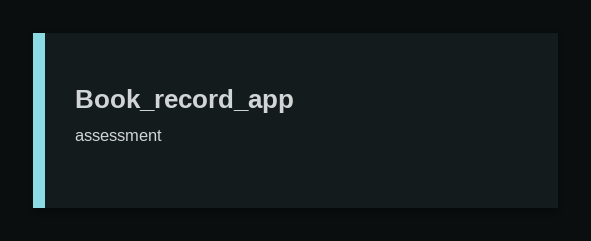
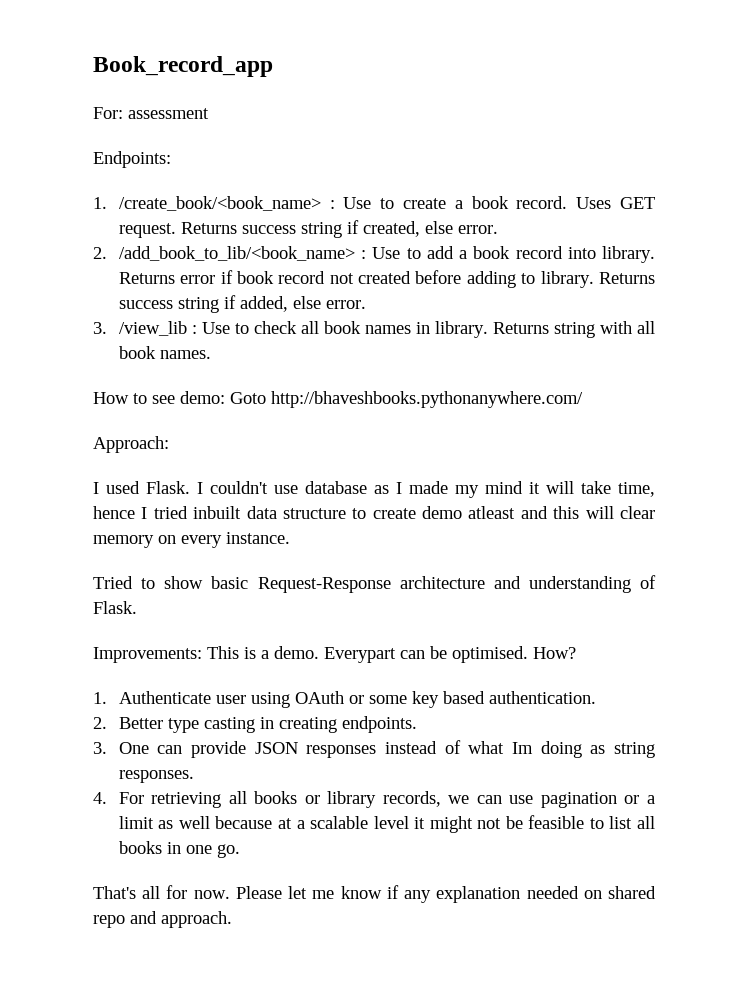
(294, 101) none -> [93,107,123,119] For:
(162, 135) none -> [93,151,171,168] [93,196,656,211] [118,220,498,238] [93,246,656,263] [118,270,656,288] [118,295,366,313] [93,321,655,338] [118,346,211,359] [93,391,583,408] [93,436,169,453] [93,481,655,498] [93,506,655,519] [93,532,290,548] [93,575,656,593] [93,601,137,614] [93,646,576,663] [93,691,596,708] [93,716,417,733] [93,740,655,758] [118,770,194,783] [93,791,655,808] [118,815,655,833] [118,841,240,858] [93,885,656,903] [93,911,232,928] // Endpoints: // 1. /create_book/<book_name> : Use to create a book record. Uses GET request. Returns success string if created, else error. // 2. /add_book_to_lib/<book_name> : Use to add a book record into library. Returns error if book record not created before adding to library. Returns success string if added, else error. // 3. /view_lib : Use to check all book names in library. Returns string with all book names. // How to see demo: Goto http://bhaveshbooks.pythonanywhere.com/ // Approach: // I used Flask. I couldn't use database as I made my mind it will take time, hence I tried inbuilt data structure to create demo atleast and this will clear memory on every instance. // Tried to show basic Request-Response architecture and understanding of Flask. // Improvements: This is a demo. Everypart can be optimised. How? // 1. Authenticate user using OAuth or some key based authentication. // 2. Better type casting in creating endpoints. // 3. One can provide JSON responses instead of what Im doing as string responses. // 4. For retrieving all books or library records, we can use pagination or a limit as well because at a scalable level it might not be feasible to list all books in one go. // That's all for now. Please let me know if any explanation needed on shared repo and approach.

